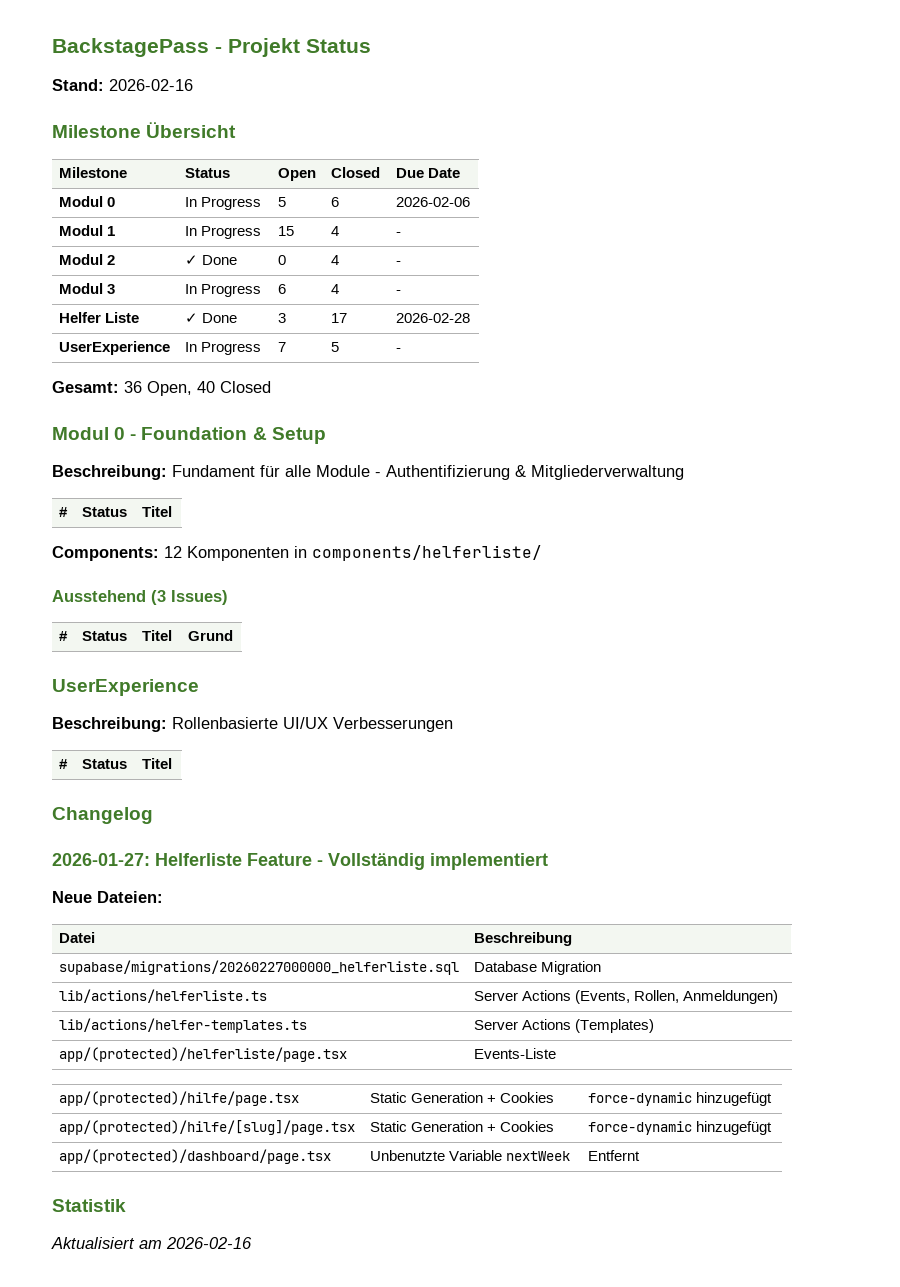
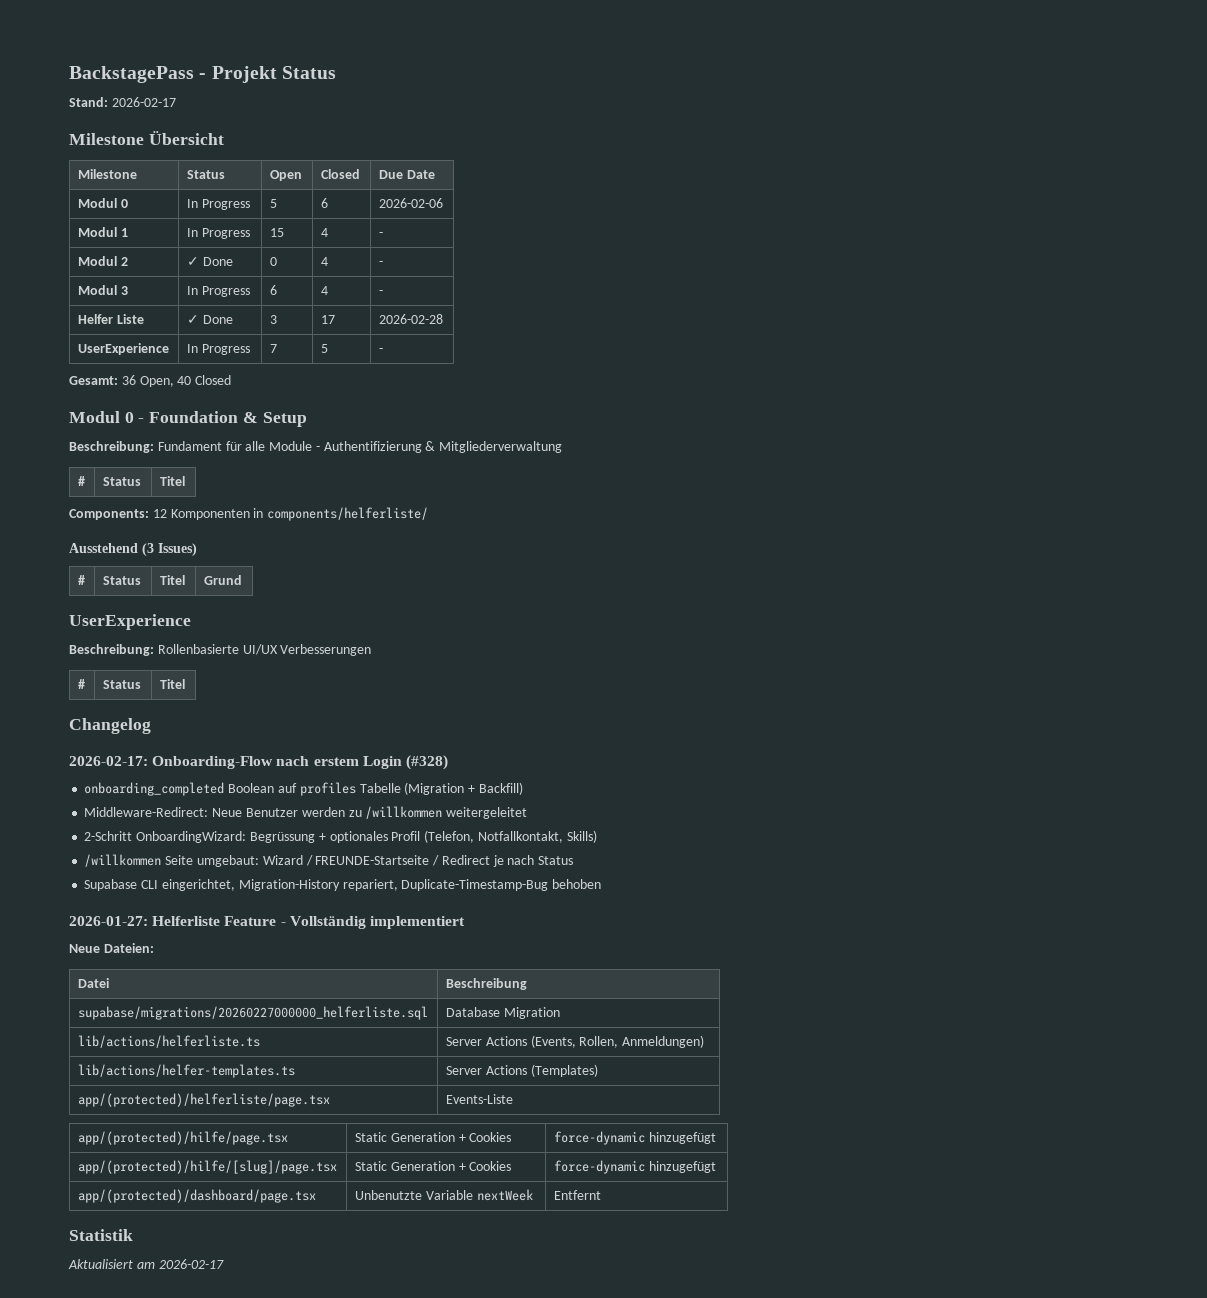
[109,79,193,91] 2026-02-16 -> [111,97,176,107] 2026-02-17
(153, 815) none -> [69,755,448,770] [84,782,523,796] [84,806,528,819] [84,830,597,843] [84,854,574,867] [84,879,602,891] // 2026-02-17: Onboarding-Flow nach erstem Login (#328) // onboarding_completed Boolean auf profiles Tabelle (Migration + Backfill) // Middleware-Redirect: Neue Benutzer werden zu /willkommen weitergeleitet // 2-Schritt OnboardingWizard: Begrüssung + optionales Profil (Telefon, Notfallkontakt, Skills) // /willkommen Seite umgebaut: Wizard / FREUNDE-Startseite / Redirect je nach Status // Supabase CLI eingerichtet, Migration-History repariert, Duplicate-Timestamp-Bug behoben
[166,1237,252,1249] 2026-02-16 -> [158,1259,224,1269] 2026-02-17

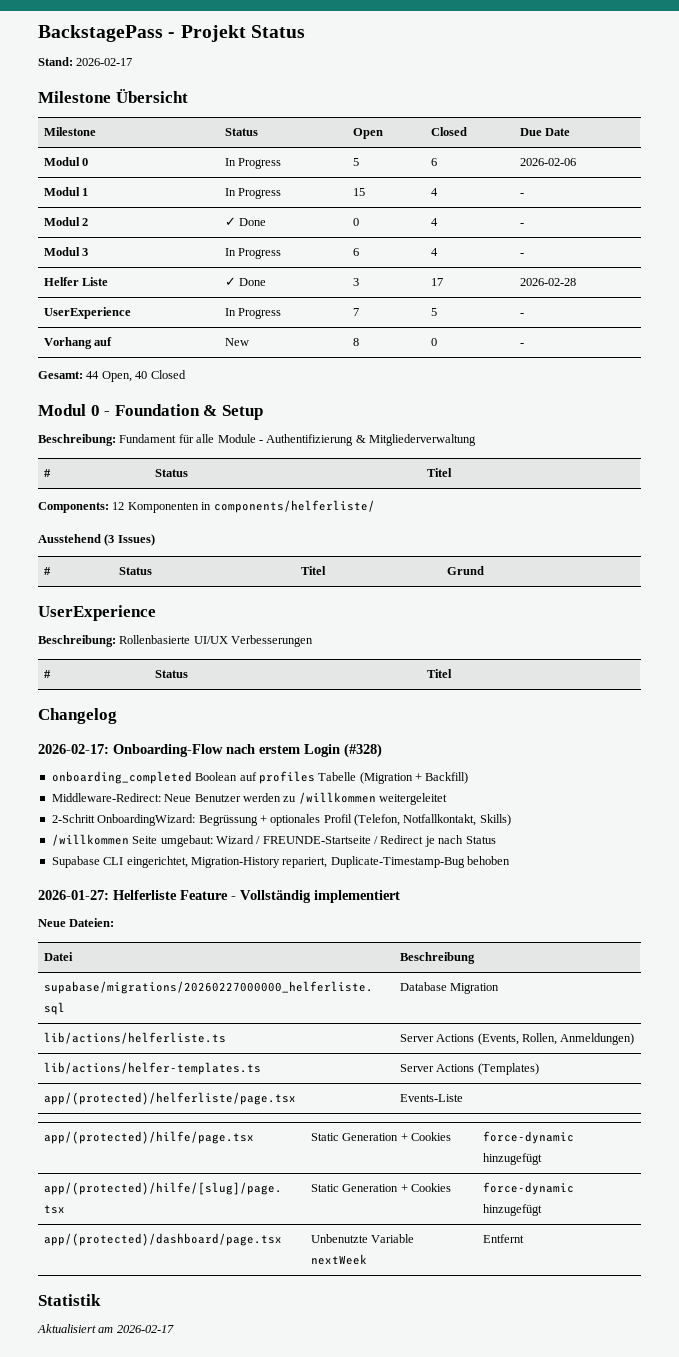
(383, 350) none -> [43,337,113,349] [224,338,249,346] [352,338,359,346] [430,338,437,346] [519,343,524,346] // Vorhang auf | New | 8 | 0 | -
[121,375,136,385] 36 -> [86,371,100,379] 44

